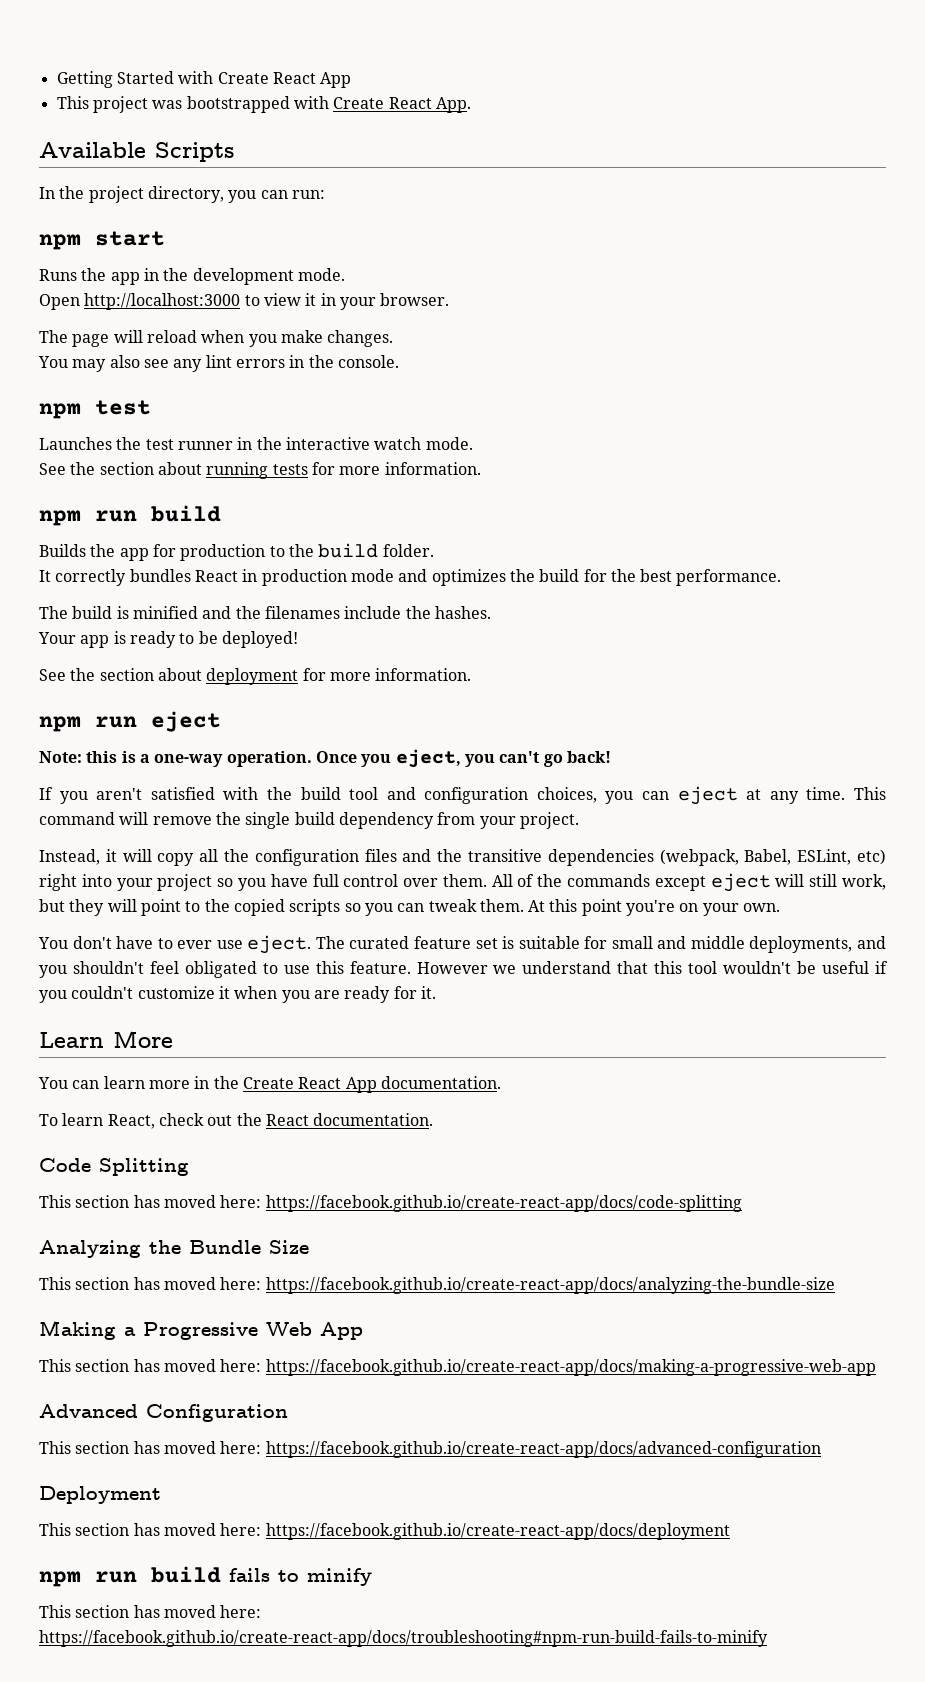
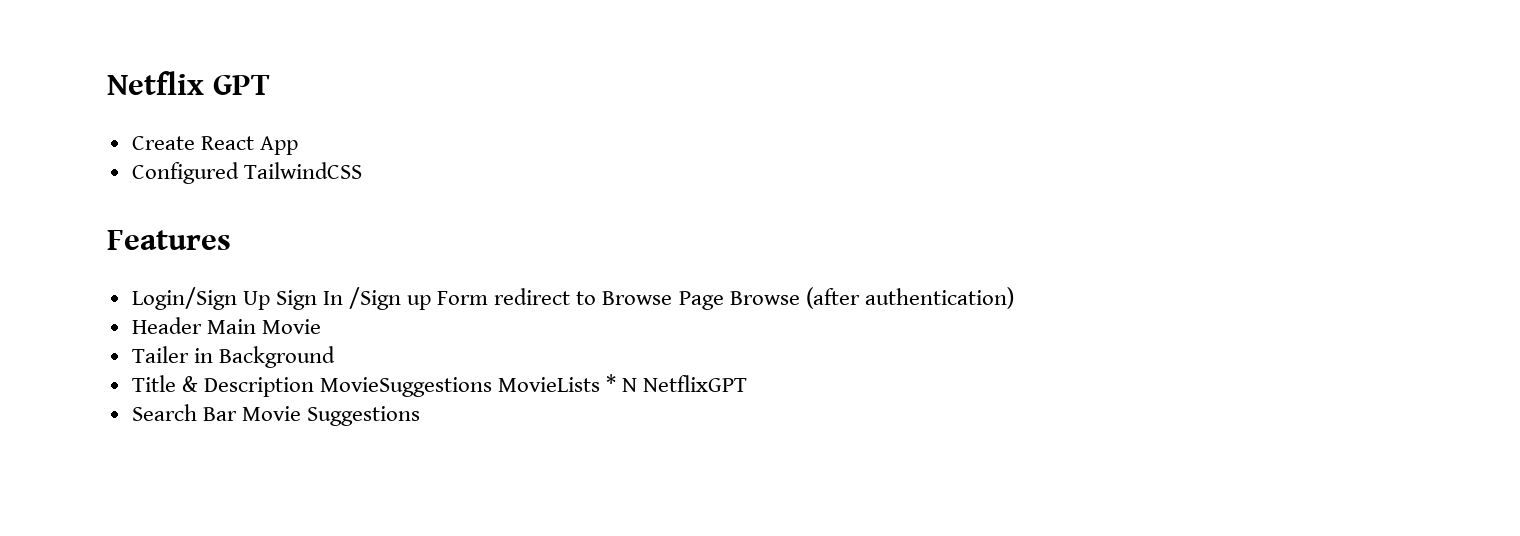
[56,71,214,88] Getting Started with -> [107,71,270,95] Netflix GPT //
[56,96,471,113] [39,142,234,162] [39,186,325,203] [39,231,165,250] [39,268,345,285] [39,293,450,310] [39,330,394,347] [38,355,399,372] [39,400,151,419] [39,437,473,450] [39,462,481,479] [39,505,221,526] [39,543,434,561] [39,569,782,586] [39,606,491,619] [38,631,298,648] [39,668,472,685] [39,711,221,732] [39,749,611,768] [39,786,887,805] [39,812,579,829] [39,849,886,866] [39,873,886,892] [39,899,781,916] [38,935,886,954] [39,961,889,978] [39,986,436,1003] [39,1031,173,1048] [38,1076,501,1093] [39,1113,434,1129] [39,1158,189,1176] [39,1195,742,1212] [39,1240,309,1258] [39,1277,835,1294] [39,1320,363,1340] [39,1359,876,1376] [39,1404,288,1422] [39,1441,821,1458] [39,1486,161,1504] [39,1523,730,1540] [39,1566,372,1587] [39,1605,262,1618] [39,1630,768,1647] This project was bootstrapped with Create React App. // Available Scripts // In the project directory, you can run: // npm start // Runs the app in the development mode. // Open http://localhost:3000 to view it in your browser. // The page will reload when you make changes. // You may also see any lint errors in the console. // npm test // Launches the test runner in the interactive watch mode. // See the section about running tests for more information. // npm run build // Builds the app for production to the build folder. // It correctly bundles React in production mode and optimizes the build for the best performance. // The build is minified and the filenames include the hashes. // Your app is ready to be deployed! // See the section about deployment for more information. // npm run eject // Note: this is a one-way operation. Once you eject, you can't go back! // If you aren't satisfied with the build tool and configuration choices, you can eject at any time. This command will remove the single build dependency from your project. // Instead, it will copy all the configuration files and the transitive dependencies (webpack, Babel, ESLint, etc) right into your project so you have full control over them. All of the commands except eject will still work, but they will point to the copied scripts so you can tweak them. At this point you're on your own. // You don't have to ever use eject. The curated feature set is suitable for small and middle deployments, and you shouldn't feel obligated to use this feature. However we understand that this tool wouldn't be useful if you couldn't customize it when you are ready for it. // Learn More // You can learn more in the Create React App documentation. // To learn React, check out the React documentation. // Code Splitting // This section has moved here: https://facebook.github.io/create-react-app/docs/code-splitting // Analyzing the Bundle Size // This section has moved here: https://facebook.github.io/create-react-app/docs/analyzing-the-bundle-size // Making a Progressive Web App // This section has moved here: https://facebook.github.io/create-react-app/docs/making-a-progressive-web-app // Advanced Configuration // This section has moved here: https://facebook.github.io/create-react-app/docs/advanced-configuration // Deployment // This section has moved here: https://facebook.github.io/create-react-app/docs/deployment // npm run build fails to minify // This section has moved here: https://facebook.github.io/create-react-app/docs/troubleshooting#npm-run-build-fails-to-minify -> [131,162,362,184] [107,230,231,250] [131,287,1014,310] [131,317,321,334] [131,346,335,368] [131,374,748,397] [131,404,420,426] Configured TailwindCSS // Features // Login/Sign Up Sign In /Sign up Form redirect to Browse Page Browse (after authentication) // Header Main Movie // Tailer in Background // Title & Description MovieSuggestions MovieLists * N NetflixGPT // Search Bar Movie Suggestions

